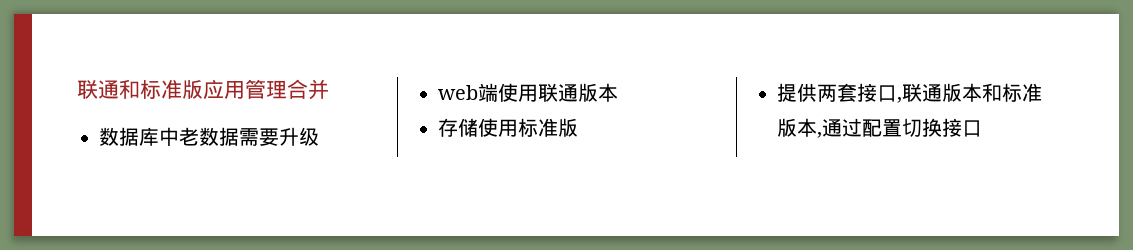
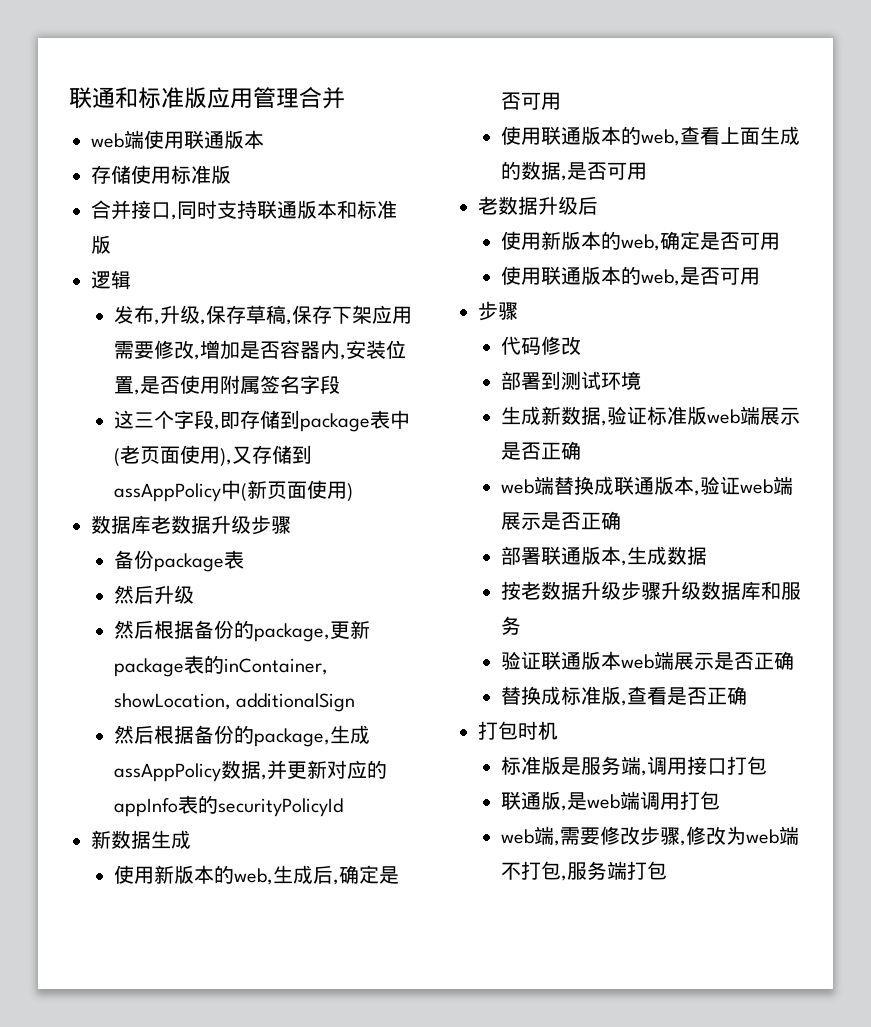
[99,127,319,146] // 数据库中老数据需要升级 -> (345, 98) none
[777,83,902,103] 提供两套接口, -> [91,200,257,220] 合并接口,同时支持
[797,118,982,138] 本,通过配置切换接口 -> [91,270,131,290] [113,305,412,325] [113,340,406,360] [113,375,340,395] [113,410,410,432] [113,445,312,467] [113,480,353,502] [91,515,291,535] [113,550,244,572] [113,585,194,604] [113,620,370,642] [113,655,328,677] [113,693,356,712] [113,725,370,747] [113,760,387,782] [113,795,343,817] [91,830,191,849] [113,865,399,885] [500,92,561,110] [500,126,800,146] [500,161,647,181] [478,196,598,215] [500,231,780,251] [500,266,760,286] [478,301,518,321] [500,336,581,355] [500,371,641,390] [500,406,800,426] [500,441,581,460] [500,476,793,496] [500,511,621,530] [500,546,707,566] [500,581,801,601] [500,616,521,635] [500,651,794,670] [500,686,747,706] [478,721,558,740] [500,756,767,776] [500,791,720,811] [500,826,799,846] [500,861,667,881] // 逻辑 // 发布,升级,保存草稿,保存下架应用需要修改,增加是否容器内,安装位置,是否使用附属签名字段 // 这三个字段,即存储到package表中(老页面使用),又存储到assAppPolicy中(新页面使用) // 数据库老数据升级步骤 // 备份package表 // 然后升级 // 然后根据备份的package,更新package表的inContainer, showLocation, additionalSign // 然后根据备份的package,生成assAppPolicy数据,并更新对应的appInfo表的securityPolicyId // 新数据生成 // 使用新版本的web,生成后,确定是否可用 // 使用联通版本的web,查看上面生成的数据,是否可用 // 老数据升级后 // 使用新版本的web,确定是否可用 // 使用联通版本的web,是否可用 // 步骤 // 代码修改 // 部署到测试环境 // 生成新数据,验证标准版web端展示是否正确 // web端替换成联通版本,验证web端展示是否正确 // 部署联通版本,生成数据 // 按老数据升级步骤升级数据库和服务 // 验证联通版本web端展示是否正确 // 替换成标准版,查看是否正确 // 打包时机 // 标准版是服务端,调用接口打包 // 联通版,是web端调用打包 // web端,需要修改步骤,修改为web端不打包,服务端打包

